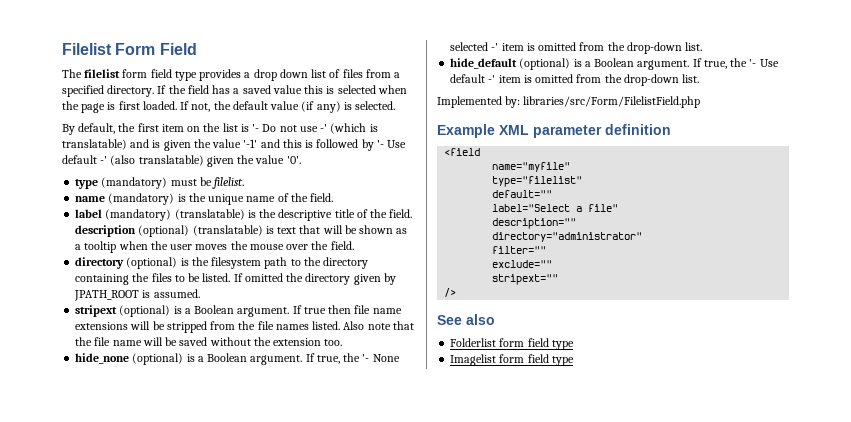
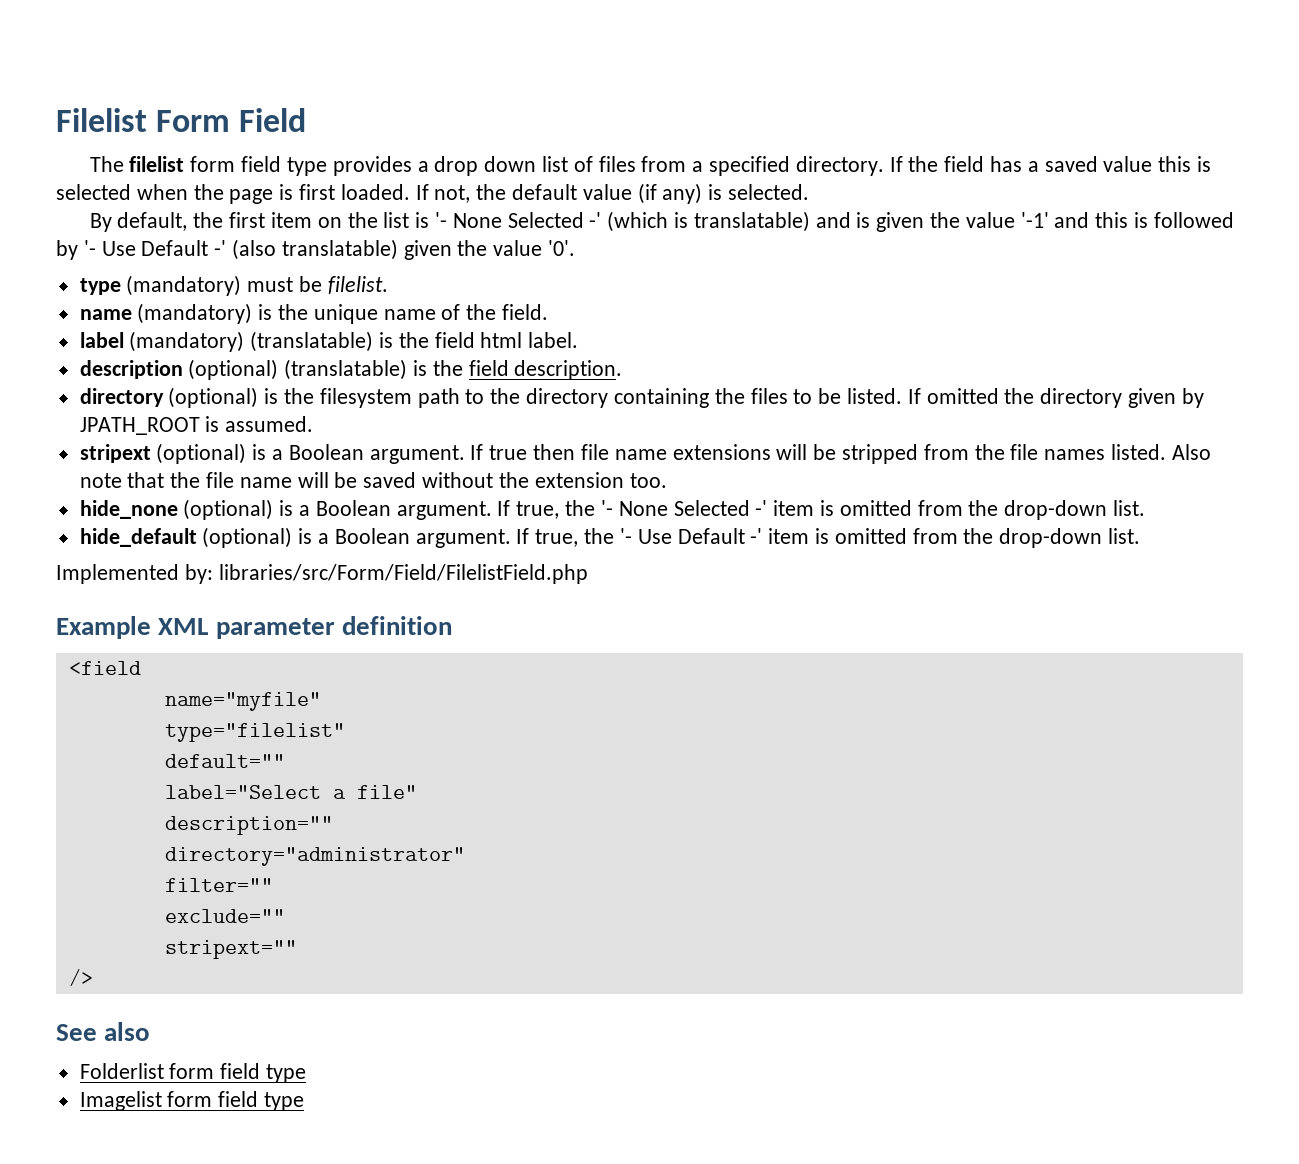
[262,124,318,132] Do not use -> [452,212,584,228] None Selected
[62,155,97,164] default -> [141,240,209,256] Default
[278,209,413,221] [75,225,408,237] [75,241,354,253] descriptive title of the field. description (optional) (translatable) is text that will be shown as a tooltip when the user moves the mouse over the field. -> [434,332,579,348] [79,359,623,380] field html label. // description (optional) (translatable) is the field description.
[450,42,489,51] selected -> [673,500,750,516] Selected
[450,74,486,83] default -> [677,528,745,544] Default
[523,96,701,108] libraries/src/Form/FilelistField.php -> [218,564,588,584] libraries/src/Form/Field/FilelistField.php

